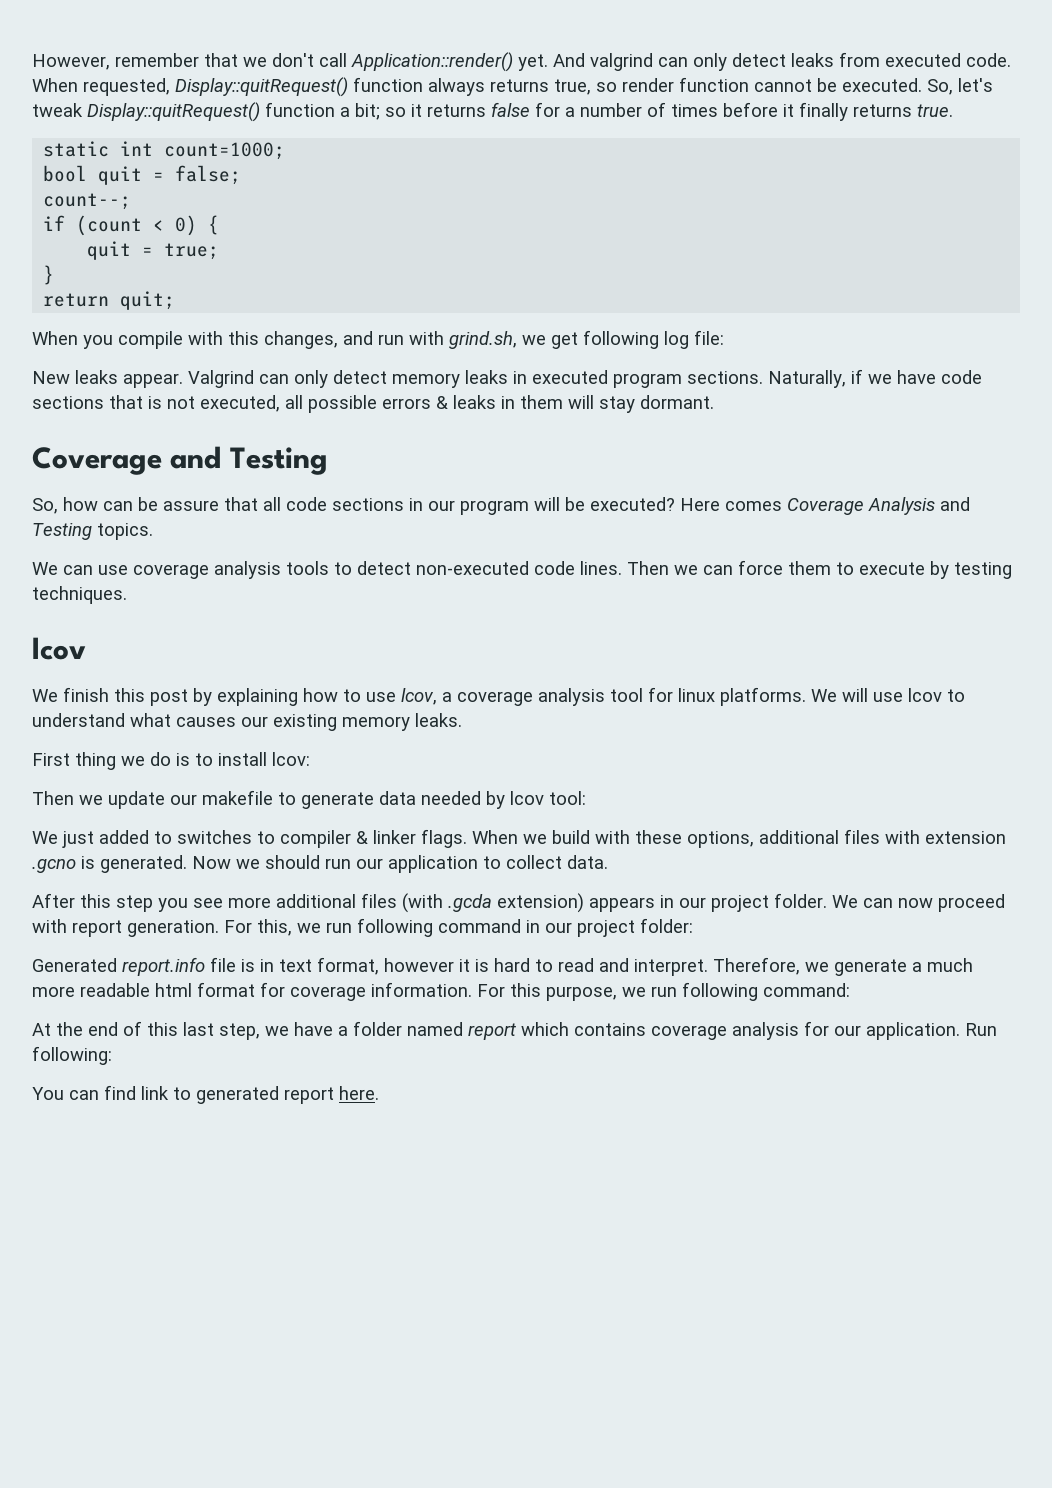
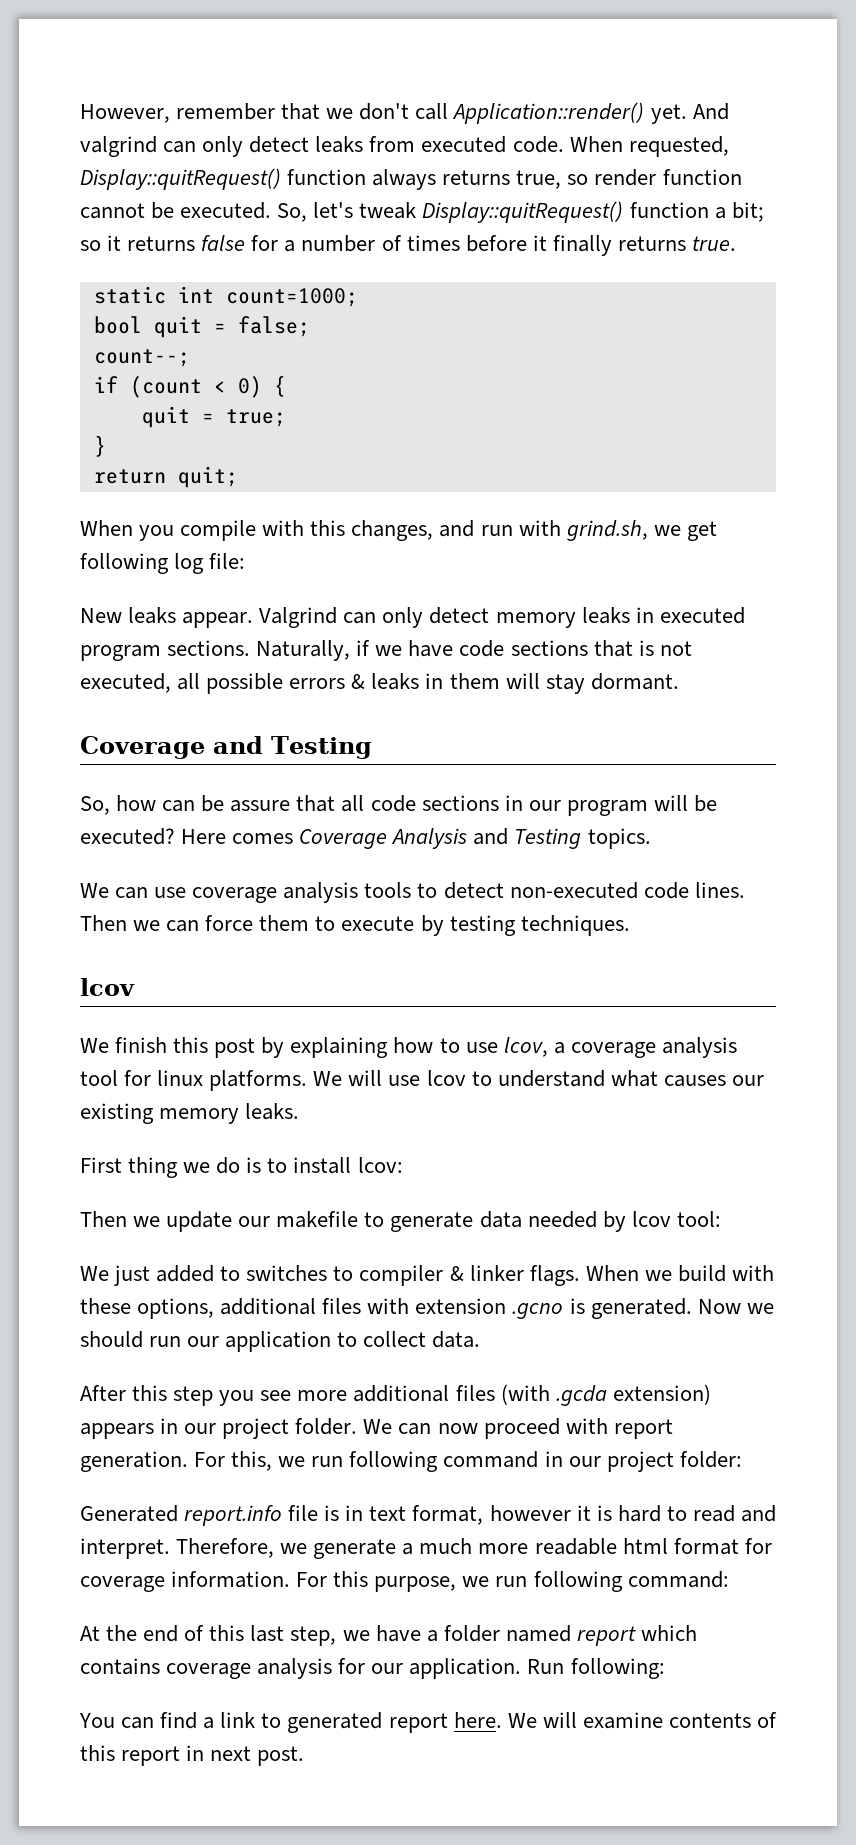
(136, 1092) none -> [203,1717,215,1729] a
(379, 1093) none -> [507,1712,777,1729] [80,1745,305,1766] We will examine contents of this report in next post.

